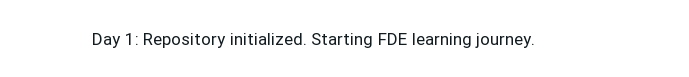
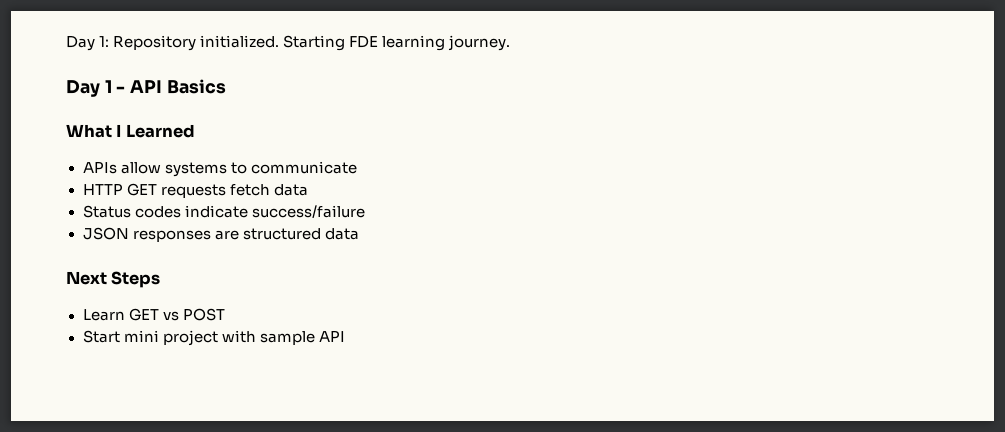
(536, 40) none -> [66,79,226,97] [66,124,195,138] [82,161,357,177] [82,183,308,198] [82,205,365,218] [82,227,359,242] [66,271,161,288] [82,308,225,321] [82,330,345,346] // Day 1 - API Basics // What I Learned // APIs allow systems to communicate // HTTP GET requests fetch data // Status codes indicate success/failure // JSON responses are structured data // Next Steps // Learn GET vs POST // Start mini project with sample API

